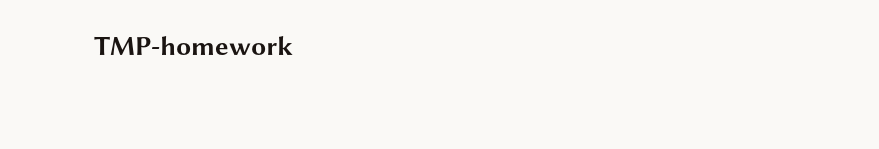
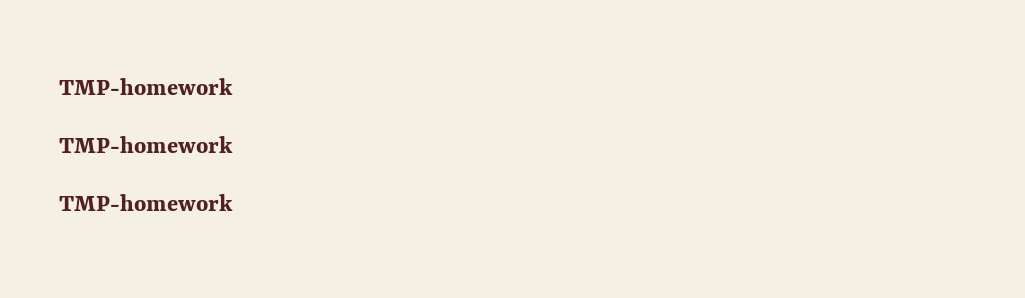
[94,36,293,55] TMP-homework -> [59,78,233,95] [59,136,233,153] [59,194,233,211] TMP-homework // TMP-homework // TMP-homework

